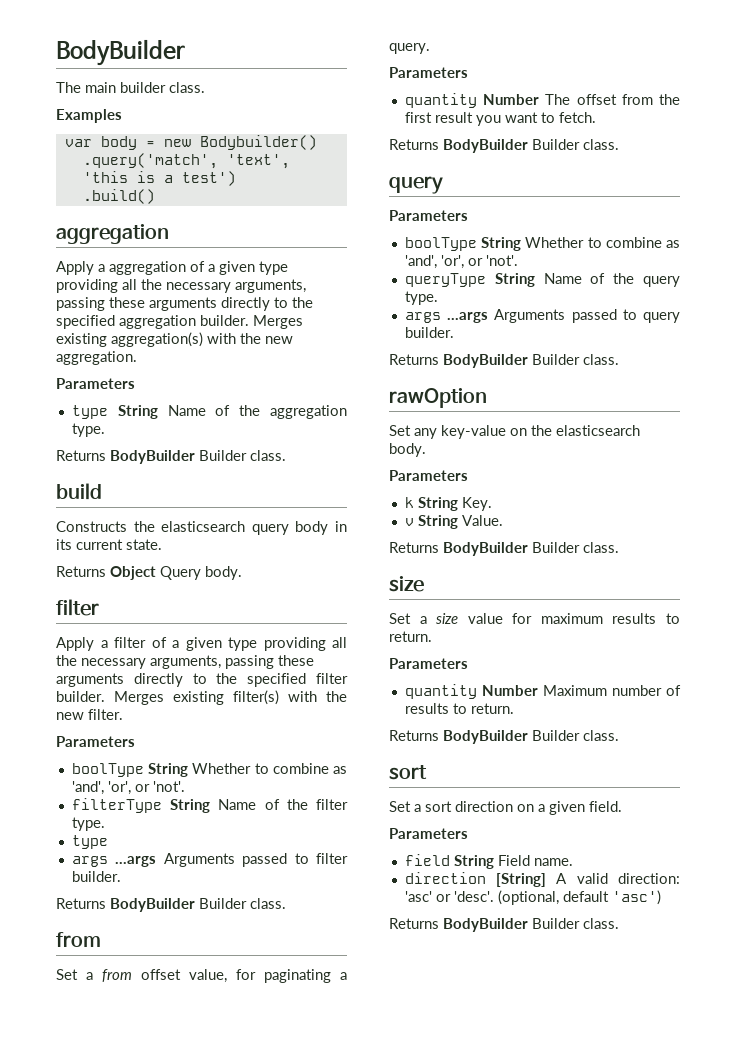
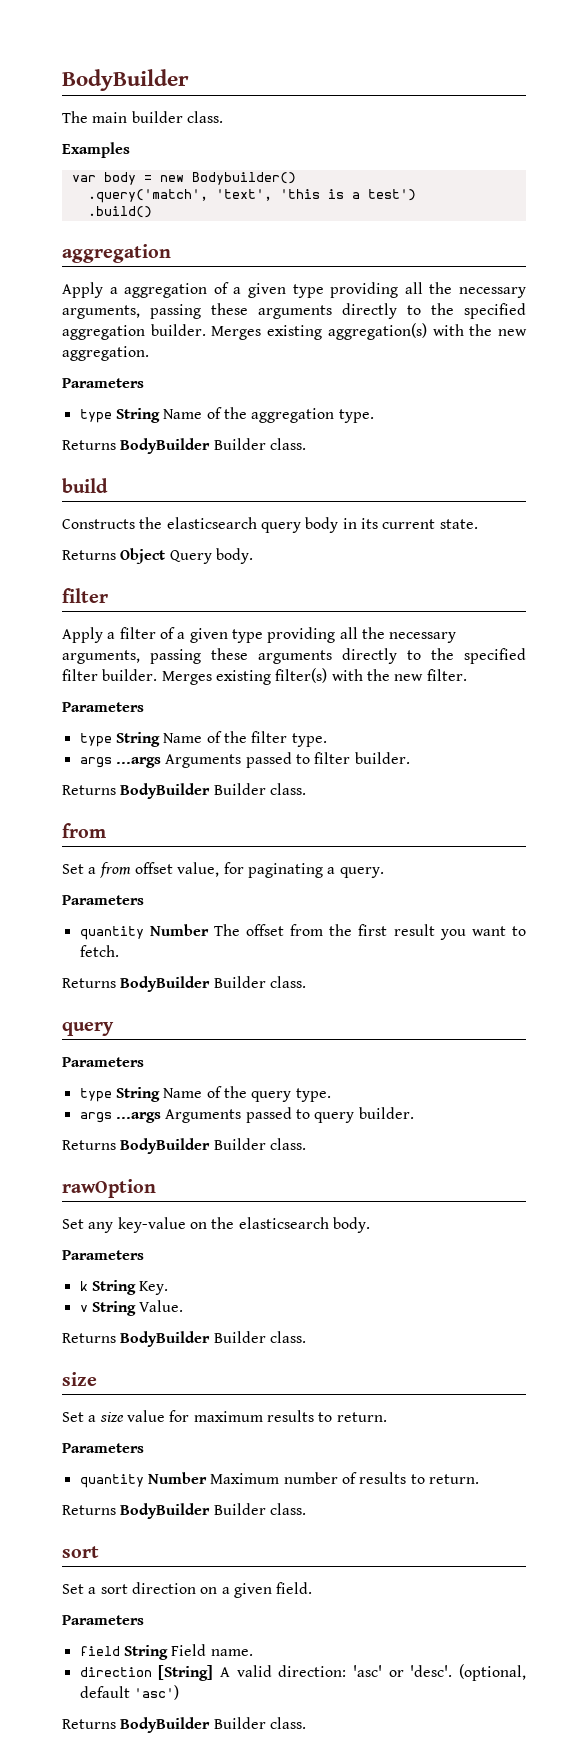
[71,763,348,777] [71,781,185,795] [71,798,162,813] boolType String Whether to combine as 'and', 'or', or 'not'. // filterType -> [79,733,112,747] type
[71,835,108,849] // type -> (327, 740) none
[404,237,680,251] [404,255,518,269] [404,273,486,287] boolType String Whether to combine as 'and', 'or', or 'not'. // queryType -> [79,1088,112,1102] type

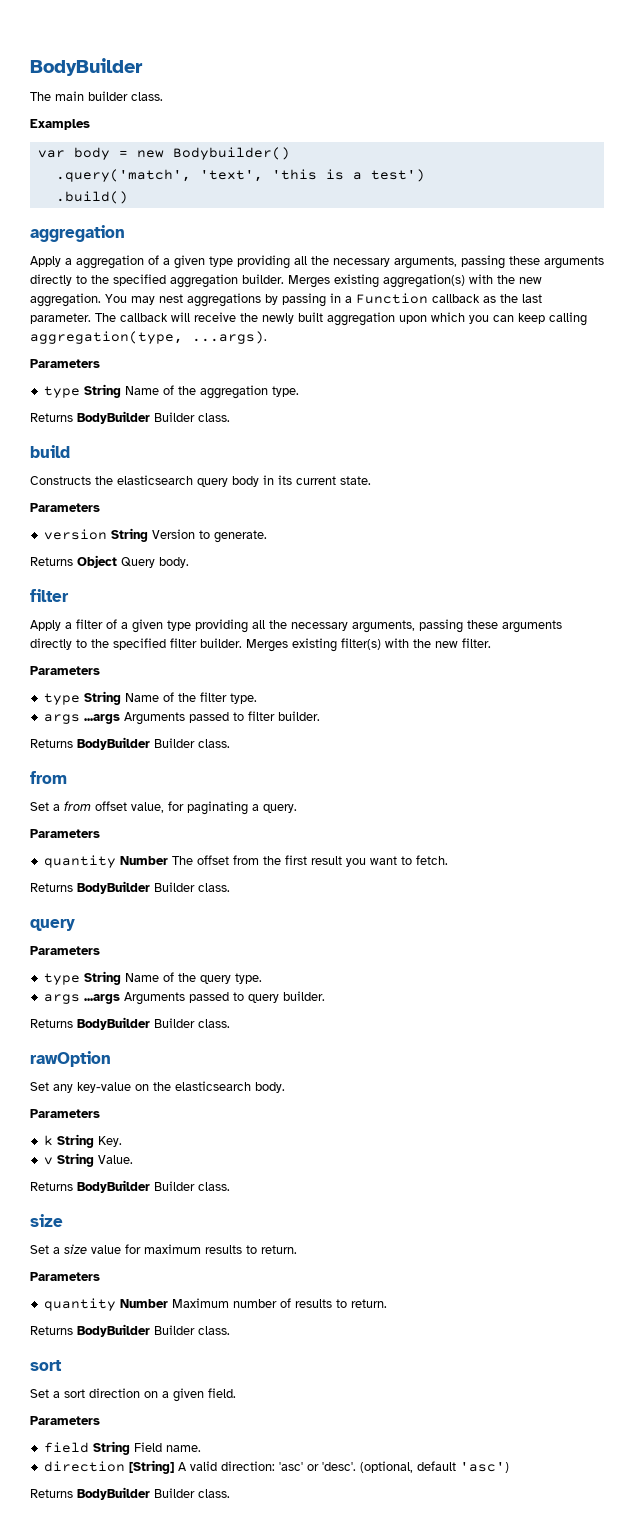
(149, 353) none -> [105,293,542,307] [30,312,587,326] [30,331,267,344] You may nest aggregations by passing in a Function callback as the last parameter. The callback will receive the newly built aggregation upon which you can keep calling aggregation(type, ...args).
(478, 524) none -> [30,503,100,512] [43,528,267,543] // Parameters // version String Version to generate.

